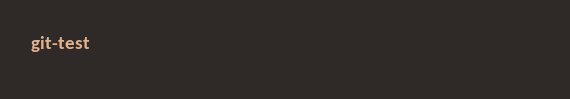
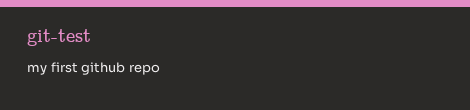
(90, 44) none -> [27,62,160,75] // my first github repo

